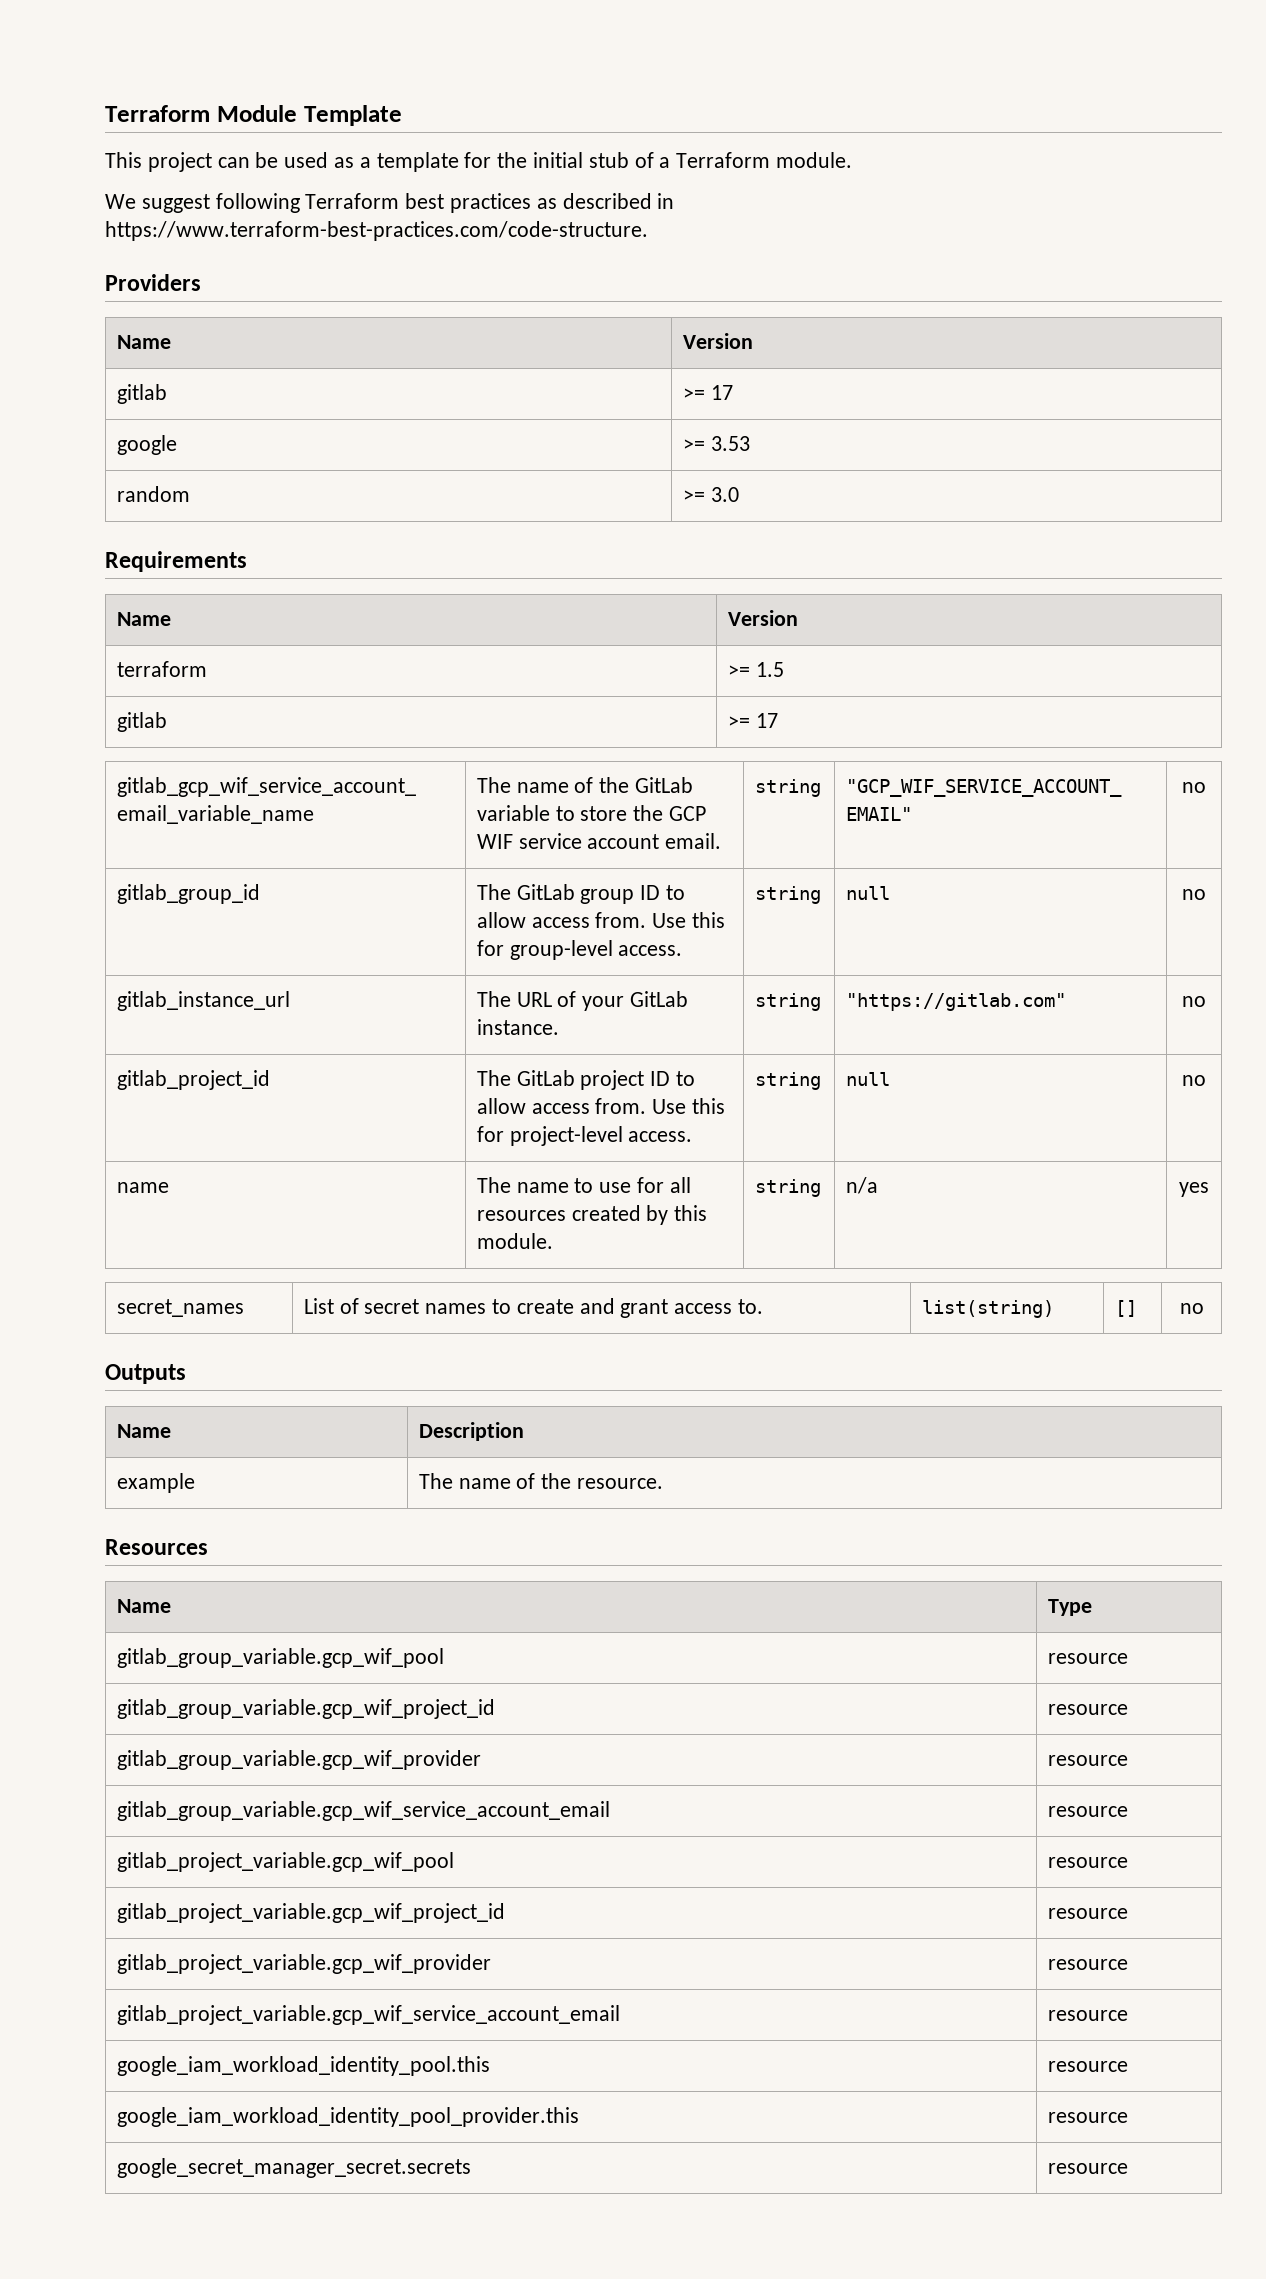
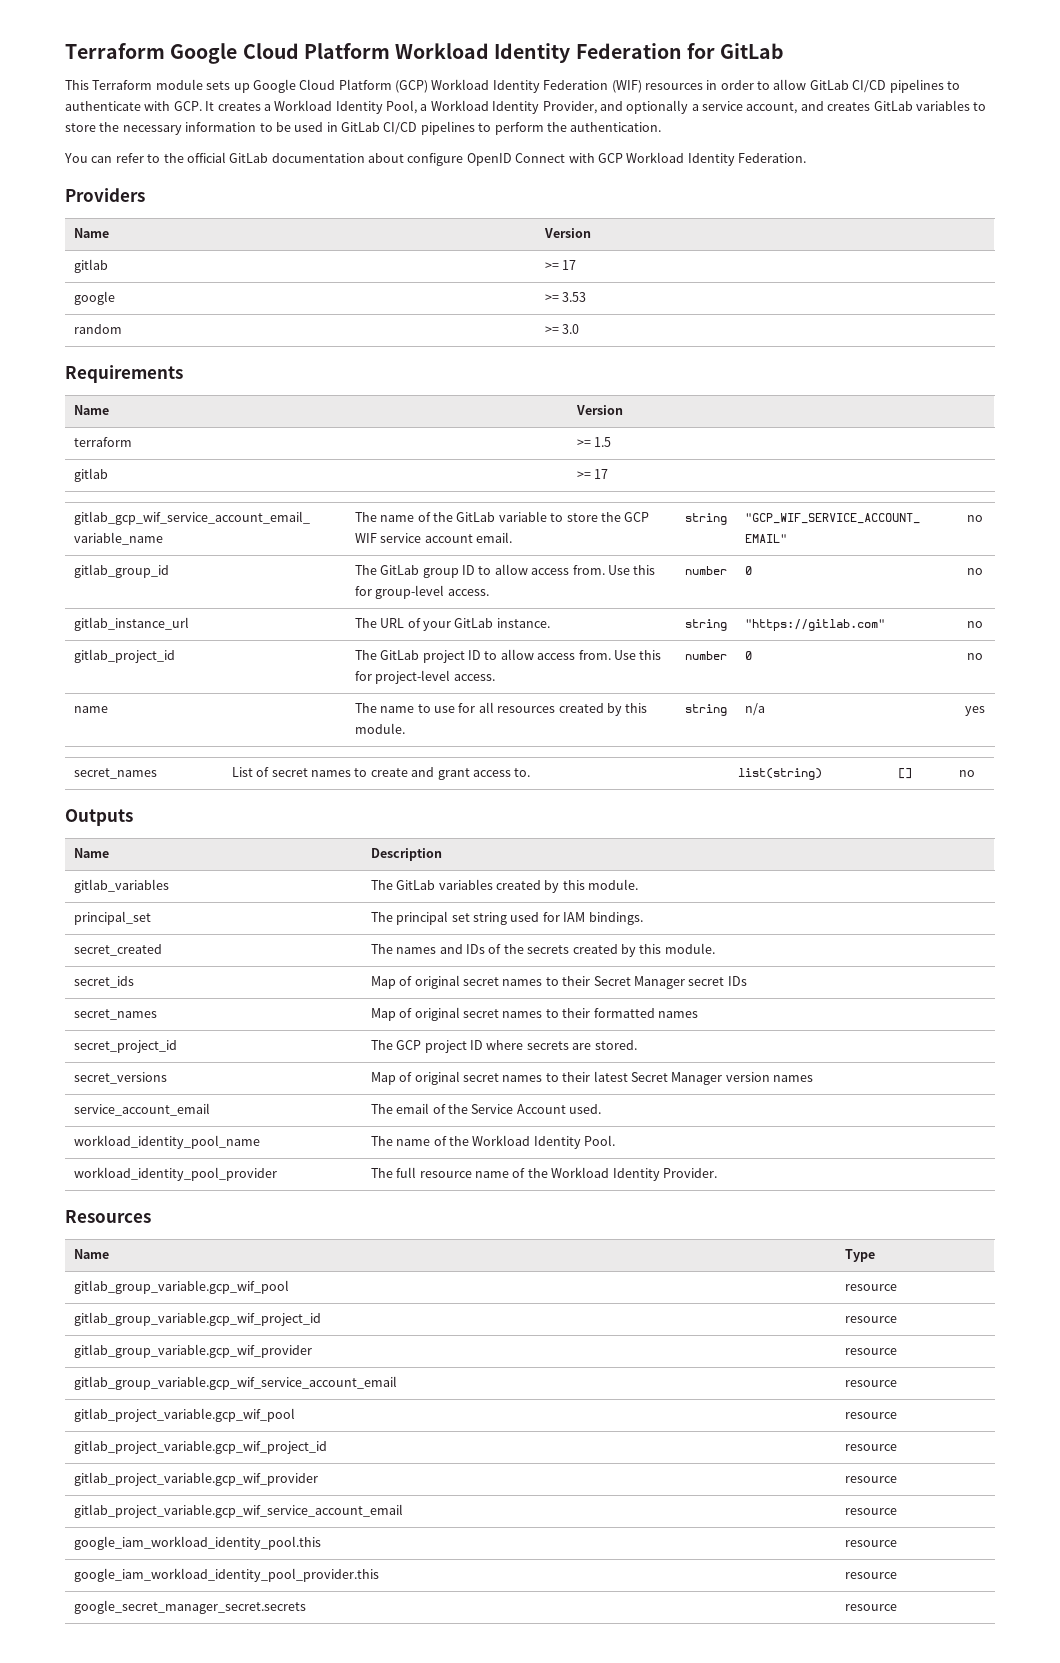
[105,105,402,126] [105,152,853,172] [105,193,675,213] [105,221,648,241] Terraform Module Template // This project can be used as a template for the initial stub of a Terraform module. // We suggest following Terraform best practices as described in https://www.terraform-best-practices.com/code-structure. -> [65,43,785,64] [65,79,960,93] [65,100,987,114] [65,121,662,135] [64,152,806,166] Terraform Google Cloud Platform Workload Identity Federation for GitLab // This Terraform module sets up Google Cloud Platform (GCP) Workload Identity Federation (WIF) resources in order to allow GitLab CI/CD pipelines to authenticate with GCP. It creates a Workload Identity Pool, a Workload Identity Provider, and optionally a service account, and creates GitLab variables to store the necessary information to be used in GitLab CI/CD pipelines to perform the authentication. // You can refer to the official GitLab documentation about configure OpenID Connect with GCP Workload Identity Federation.
[754,886,821,904] [845,886,890,900] string | null -> [684,566,727,575] [744,566,752,575] number | 0
[754,1072,821,1090] [845,1072,890,1086] string | null -> [684,651,727,660] [744,651,752,660] number | 0
[116,1473,195,1493] [418,1473,663,1489] example | The name of the resource. -> [73,879,169,893] [370,879,639,893] [73,911,151,925] [370,911,643,925] [73,944,162,956] [370,943,715,957] [73,976,134,988] [370,975,747,989] [73,1009,157,1020] [370,1007,698,1021] [73,1040,177,1053] [370,1040,637,1053] [73,1072,167,1084] [370,1071,814,1085] [73,1103,210,1116] [370,1103,602,1114] [73,1135,260,1149] [370,1135,616,1149] [73,1167,277,1181] [370,1167,717,1181] gitlab_variables | The GitLab variables created by this module. // principal_set | The principal set string used for IAM bindings. // secret_created | The names and IDs of the secrets created by this module. // secret_ids | Map of original secret names to their Secret Manager secret IDs // secret_names | Map of original secret names to their formatted names // secret_project_id | The GCP project ID where secrets are stored. // secret_versions | Map of original secret names to their latest Secret Manager version names // service_account_email | The email of the Service Account used. // workload_identity_pool_name | The name of the Workload Identity Pool. // workload_identity_pool_provider | The full resource name of the Workload Identity Provider.

